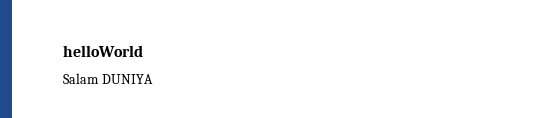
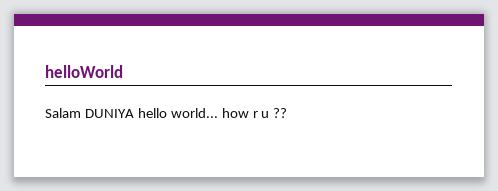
(153, 79) none -> [137,108,288,118] hello world... how r u ??

